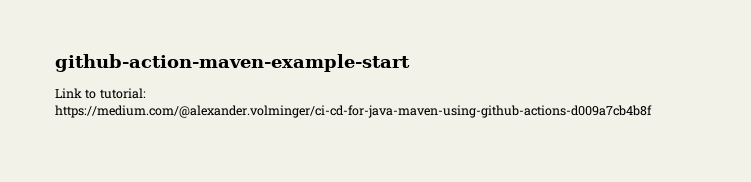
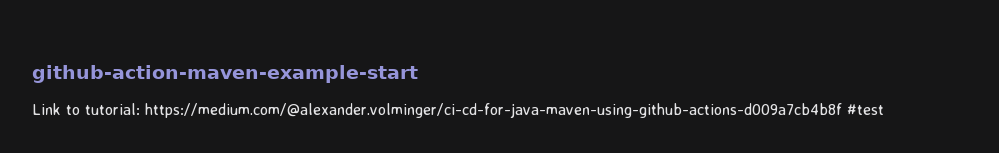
(652, 111) none -> [846,104,884,115] #test

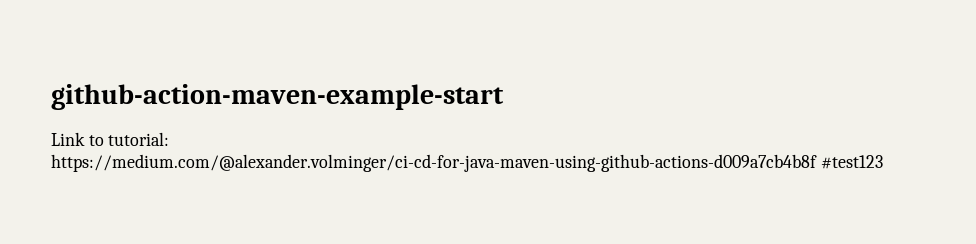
[846,104,884,115] #test -> [820,155,883,169] #test123

